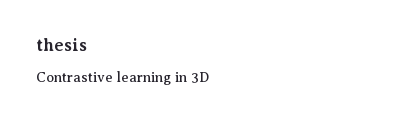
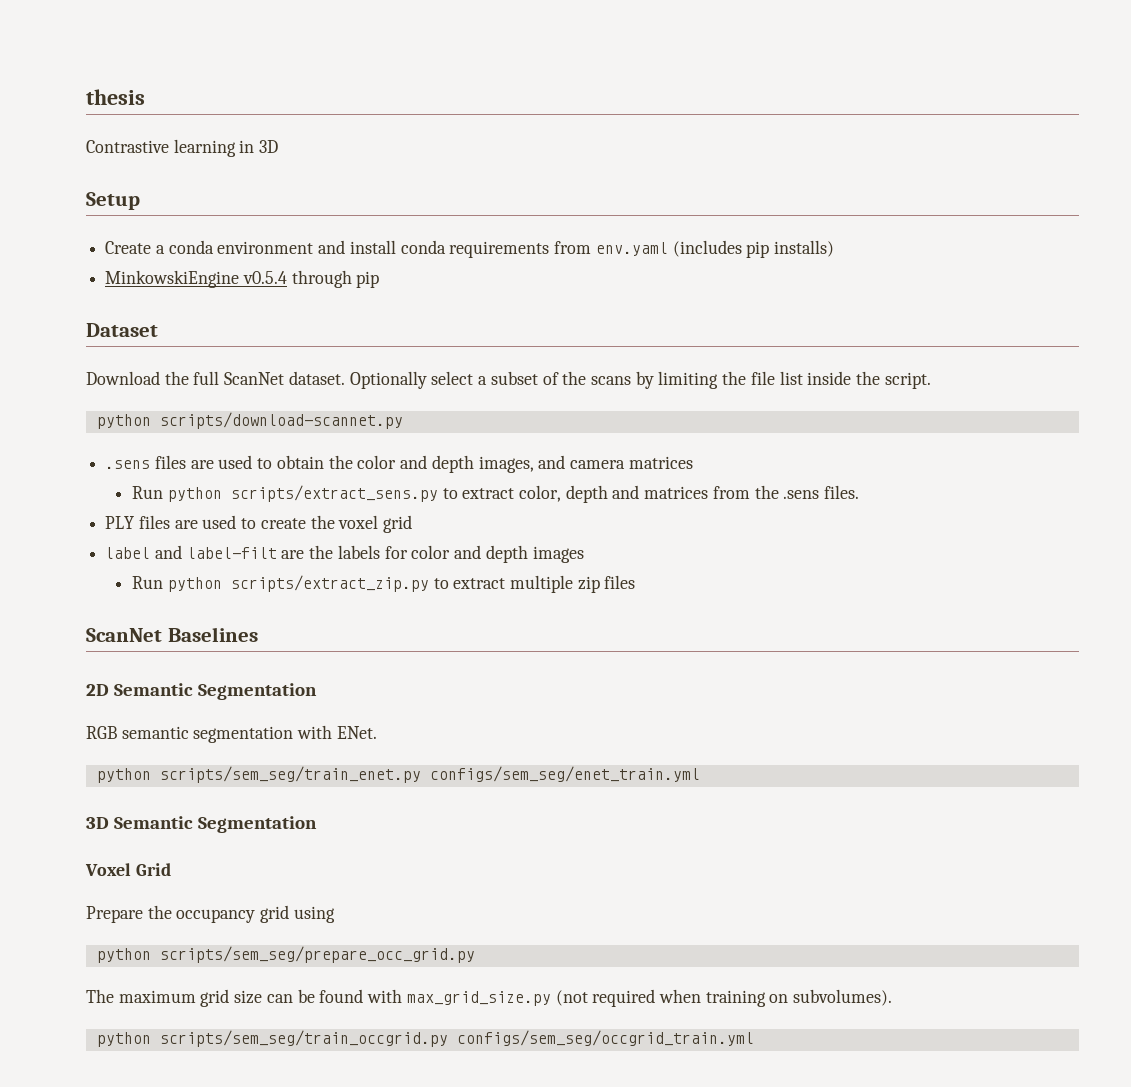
(209, 77) none -> [86,192,140,210] [105,240,834,258] [105,270,380,288] [86,323,158,337] [86,371,931,389] [96,412,403,429] [105,455,693,473] [132,485,860,503] [105,515,413,533] [105,545,584,563] [132,575,636,593] [86,627,258,642] [86,683,318,700] [86,725,377,743] [96,766,700,783] [86,816,318,833] [85,863,171,876] [86,905,335,923] [96,946,475,963] [86,989,893,1007] [96,1030,754,1047] // Setup // Create a conda environment and install conda requirements from env.yaml (includes pip installs) // MinkowskiEngine v0.5.4 through pip // Dataset // Download the full ScanNet dataset. Optionally select a subset of the scans by limiting the file list inside the script. // python scripts/download-scannet.py // .sens files are used to obtain the color and depth images, and camera matrices // Run python scripts/extract_sens.py to extract color, depth and matrices from the .sens files. // PLY files are used to create the voxel grid // label and label-filt are the labels for color and depth images // Run python scripts/extract_zip.py to extract multiple zip files // ScanNet Baselines // 2D Semantic Segmentation // RGB semantic segmentation with ENet. // python scripts/sem_seg/train_enet.py configs/sem_seg/enet_train.yml // 3D Semantic Segmentation // Voxel Grid // Prepare the occupancy grid using // python scripts/sem_seg/prepare_occ_grid.py // The maximum grid size can be found with max_grid_size.py (not required when training on subvolumes). // python scripts/sem_seg/train_occgrid.py configs/sem_seg/occgrid_train.yml

